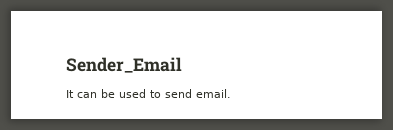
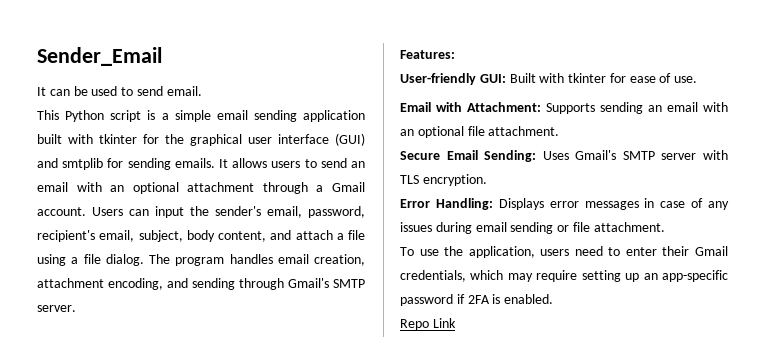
(231, 93) none -> [37,110,365,122] [37,133,365,146] [37,158,365,170] [37,182,365,194] [37,206,365,218] [37,230,365,242] [37,254,365,266] [37,278,365,290] [37,305,76,312] [400,50,455,59] [400,73,698,85] [400,102,728,114] [400,126,560,138] [400,150,728,162] [400,174,487,186] [400,198,729,210] [400,222,665,234] [400,246,728,258] [400,270,728,282] [400,294,554,306] [400,318,456,330] // This Python script is a simple email sending application built with tkinter for the graphical user interface (GUI) and smtplib for sending emails. It allows users to send an email with an optional attachment through a Gmail account. Users can input the sender's email, password, recipient's email, subject, body content, and attach a file using a file dialog. The program handles email creation, attachment encoding, and sending through Gmail's SMTP server. // Features: // User-friendly GUI: Built with tkinter for ease of use. // Email with Attachment: Supports sending an email with an optional file attachment. // Secure Email Sending: Uses Gmail's SMTP server with TLS encryption. // Error Handling: Displays error messages in case of any issues during email sending or file attachment. // To use the application, users need to enter their Gmail credentials, which may require setting up an app-specific password if 2FA is enabled. // Repo Link

